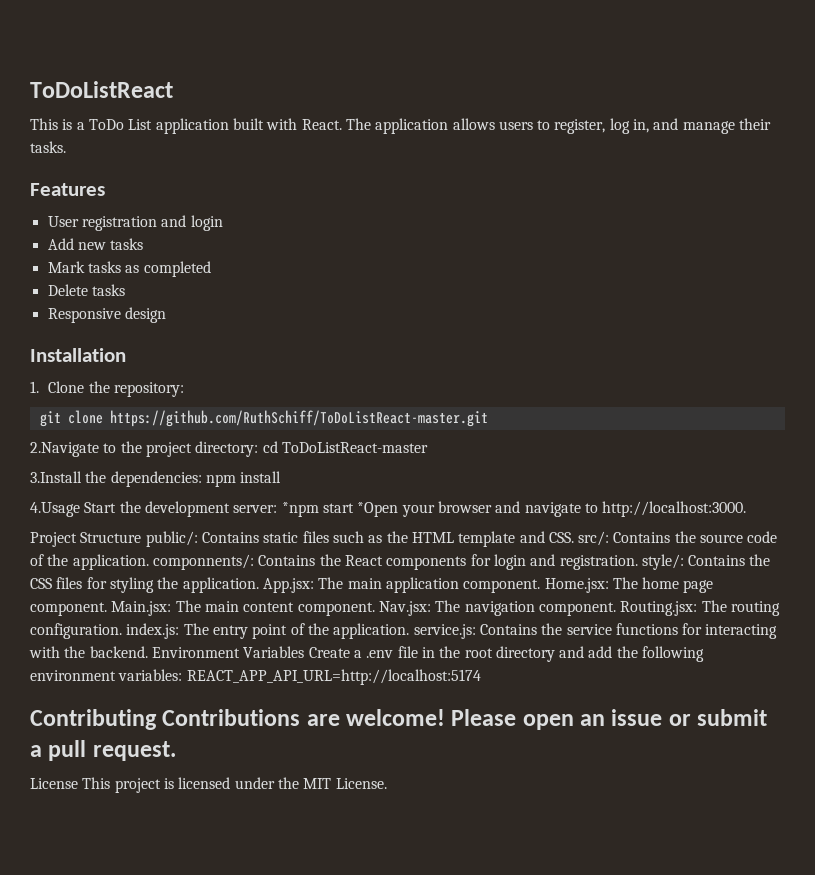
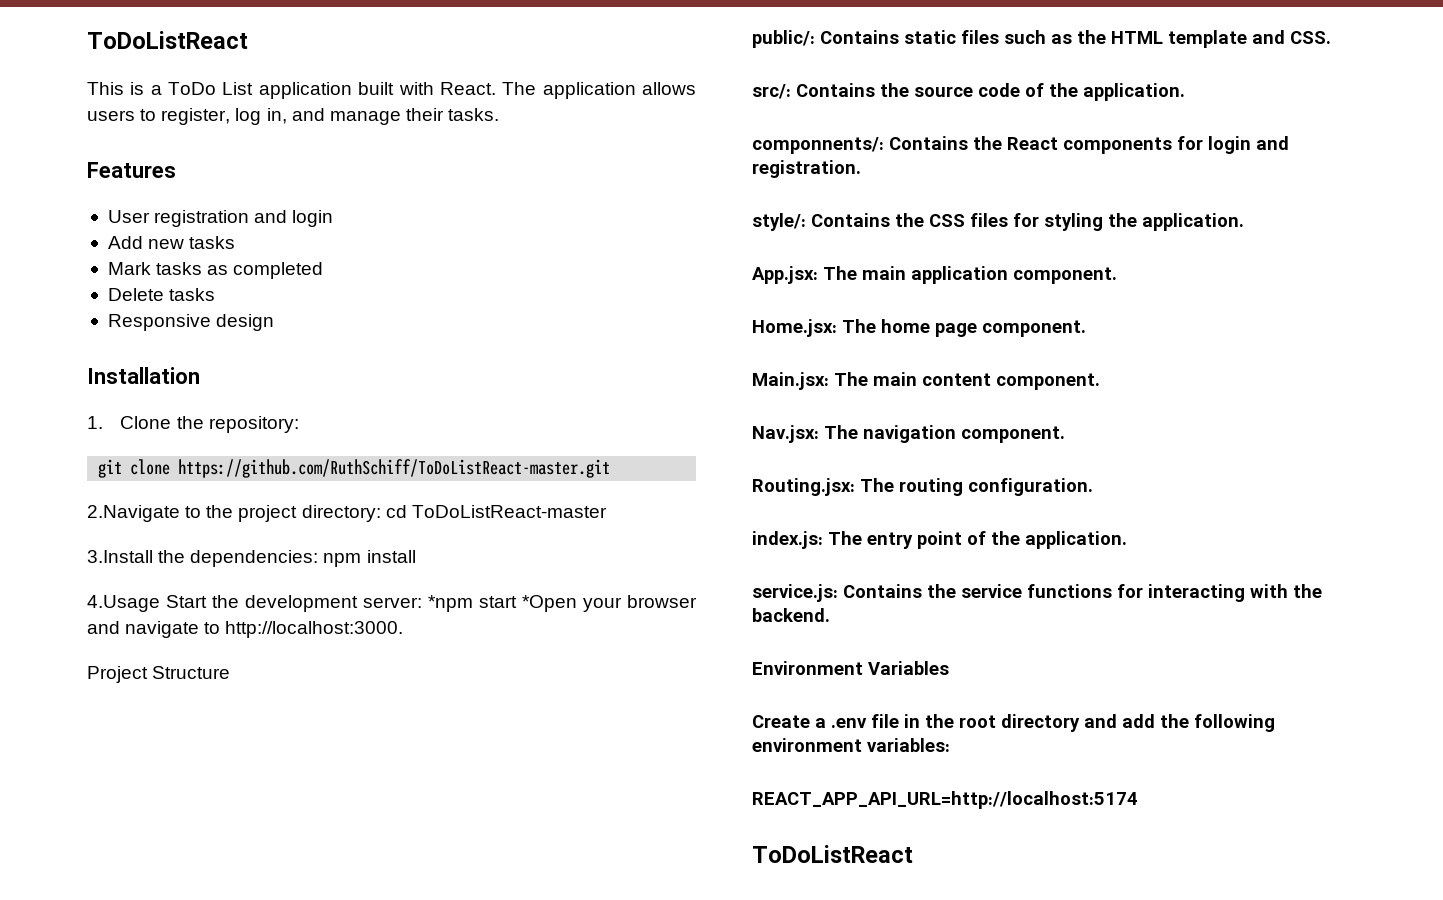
(142, 537) none -> (231, 672) //
(574, 537) none -> (1331, 37) //
(149, 562) none -> (1185, 92) //
(638, 562) none -> (861, 169) //
(259, 585) none -> (1244, 222) //
(541, 586) none -> (1117, 275) //
(107, 609) none -> (1086, 328) //
(375, 609) none -> (1100, 381) //
(616, 609) none -> (1065, 434) //
(122, 631) none -> (1093, 487) //
(410, 631) none -> (1127, 540) //
(148, 652) none -> (830, 615) //
(305, 652) none -> (949, 668) //
(183, 675) none -> (950, 745) //
[30,709,768,730] [30,740,176,761] [30,777,387,793] Contributing Contributions are welcome! Please open an issue or submit a pull request. // License This project is licensed under the MIT License. -> [752,845,913,863] ToDoListReact

